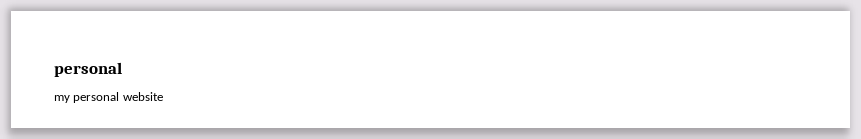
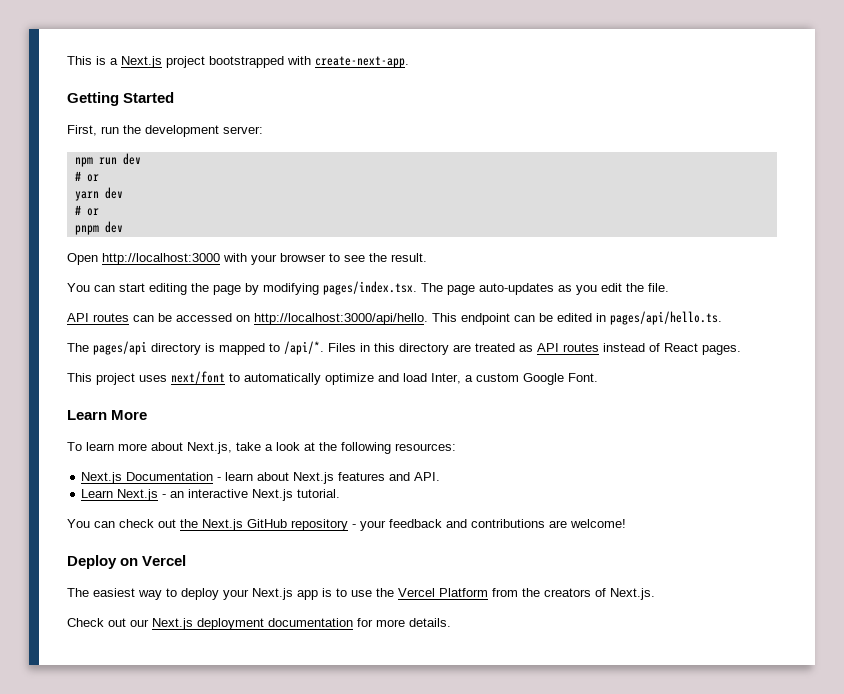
[54,62,122,77] [54,92,163,103] personal // my personal website -> [67,56,409,68] [67,92,175,106] [67,125,263,137] [74,153,141,167] [74,171,99,182] [74,187,123,201] [74,205,99,216] [74,221,123,235] [67,253,427,265] [67,281,669,295] [67,311,722,325] [67,341,741,355] [67,371,598,385] [67,410,148,420] [67,442,456,454] [81,472,441,484] [81,489,341,501] [67,519,626,531] [67,555,187,569] [67,588,655,600] [67,618,451,630] This is a Next.js project bootstrapped with create-next-app. // Getting Started // First, run the development server: // npm run dev // # or // yarn dev // # or // pnpm dev // Open http://localhost:3000 with your browser to see the result. // You can start editing the page by modifying pages/index.tsx. The page auto-updates as you edit the file. // API routes can be accessed on http://localhost:3000/api/hello. This endpoint can be edited in pages/api/hello.ts. // The pages/api directory is mapped to /api/*. Files in this directory are treated as API routes instead of React pages. // This project uses next/font to automatically optimize and load Inter, a custom Google Font. // Learn More // To learn more about Next.js, take a look at the following resources: // Next.js Documentation - learn about Next.js features and API. // Learn Next.js - an interactive Next.js tutorial. // You can check out the Next.js GitHub repository - your feedback and contributions are welcome! // Deploy on Vercel // The easiest way to deploy your Next.js app is to use the Vercel Platform from the creators of Next.js. // Check out our Next.js deployment documentation for more details.

